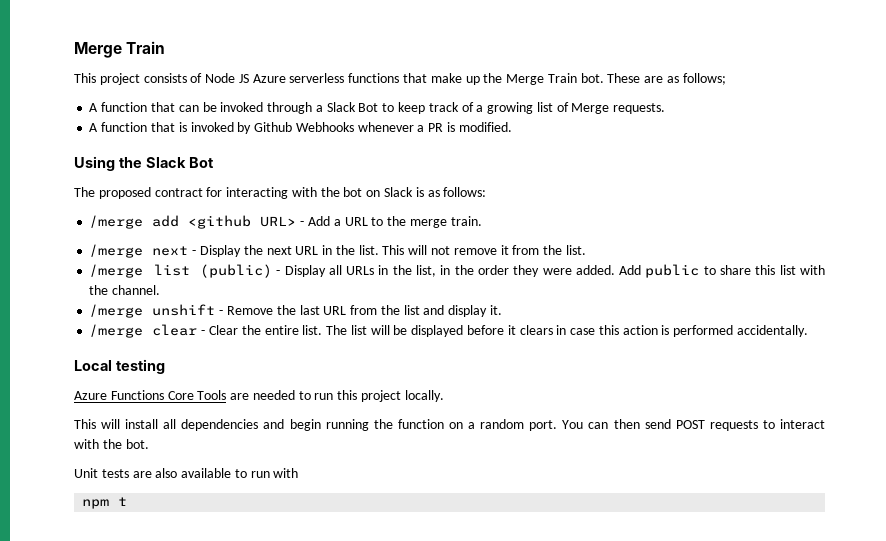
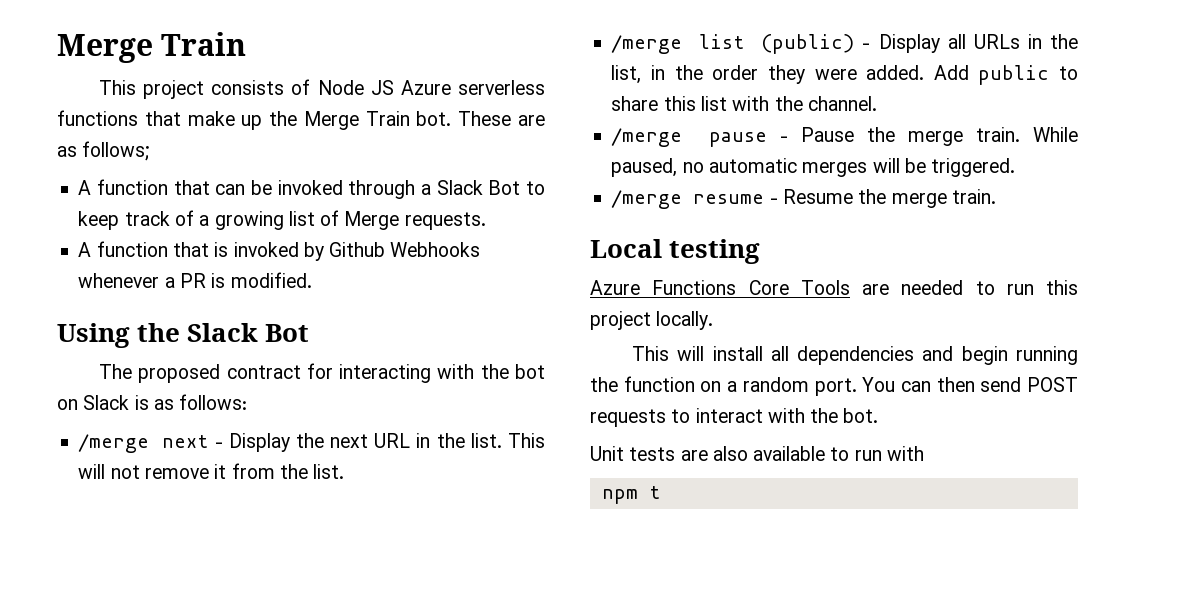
[89,215,482,229] // /merge add <github URL> - Add a URL to the merge train. -> (248, 402) none
[152,304,502,317] [89,324,808,338] unshift - Remove the last URL from the list and display it. // /merge clear - Clear the entire list. The list will be displayed before it clears in case this action is performed accidentally. -> [709,127,1078,147] [611,158,1016,177] [611,189,996,209] pause - Pause the merge train. While paused, no automatic merges will be triggered. // /merge resume - Resume the merge train.

